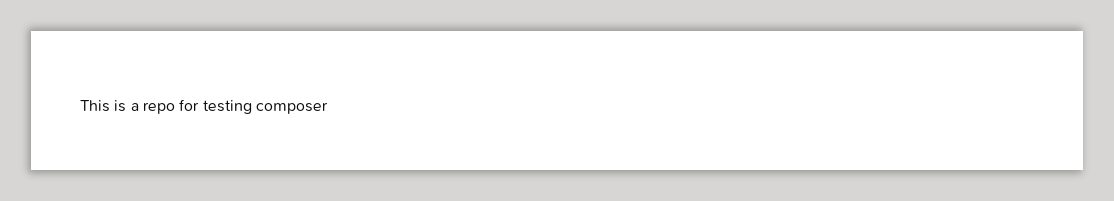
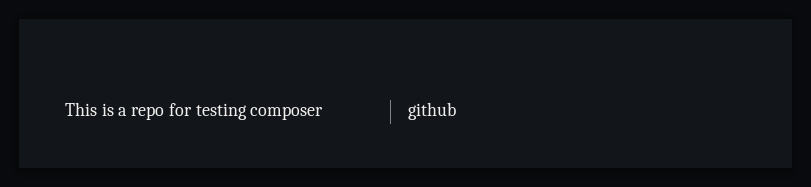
(328, 108) none -> [408,102,456,120] github

